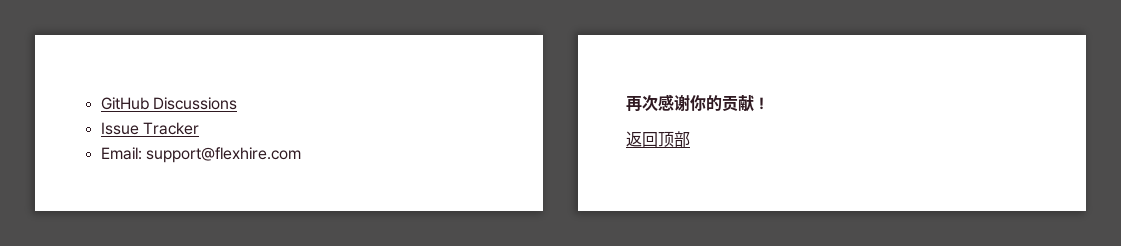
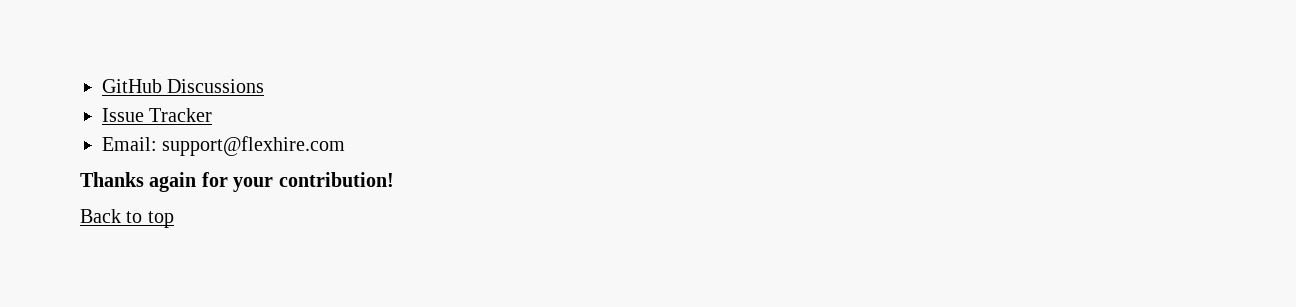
[626,94,769,112] [626,131,690,147] 再次感谢你的贡献！ // 返回顶部 -> [80,172,394,192] [80,209,174,228] Thanks again for your contribution! // Back to top

